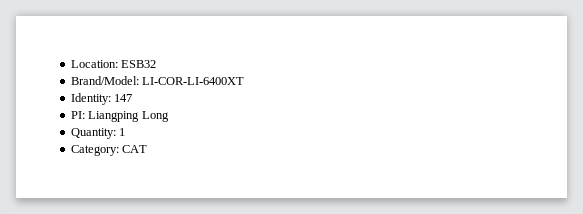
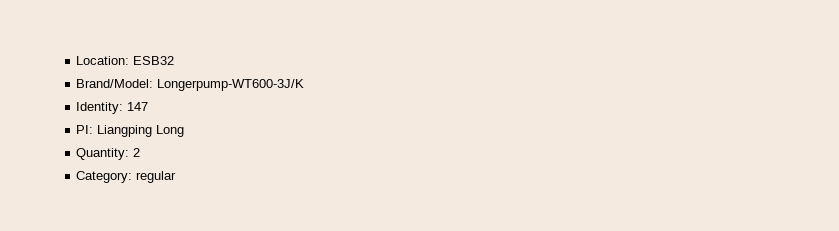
[142,77,245,85] LI-COR-LI-6400XT -> [157,79,305,91] Longerpump-WT600-3J/K
[119,128,126,136] 1 -> [133,148,141,157] 2
[122,145,148,153] CAT -> [136,171,177,183] regular

